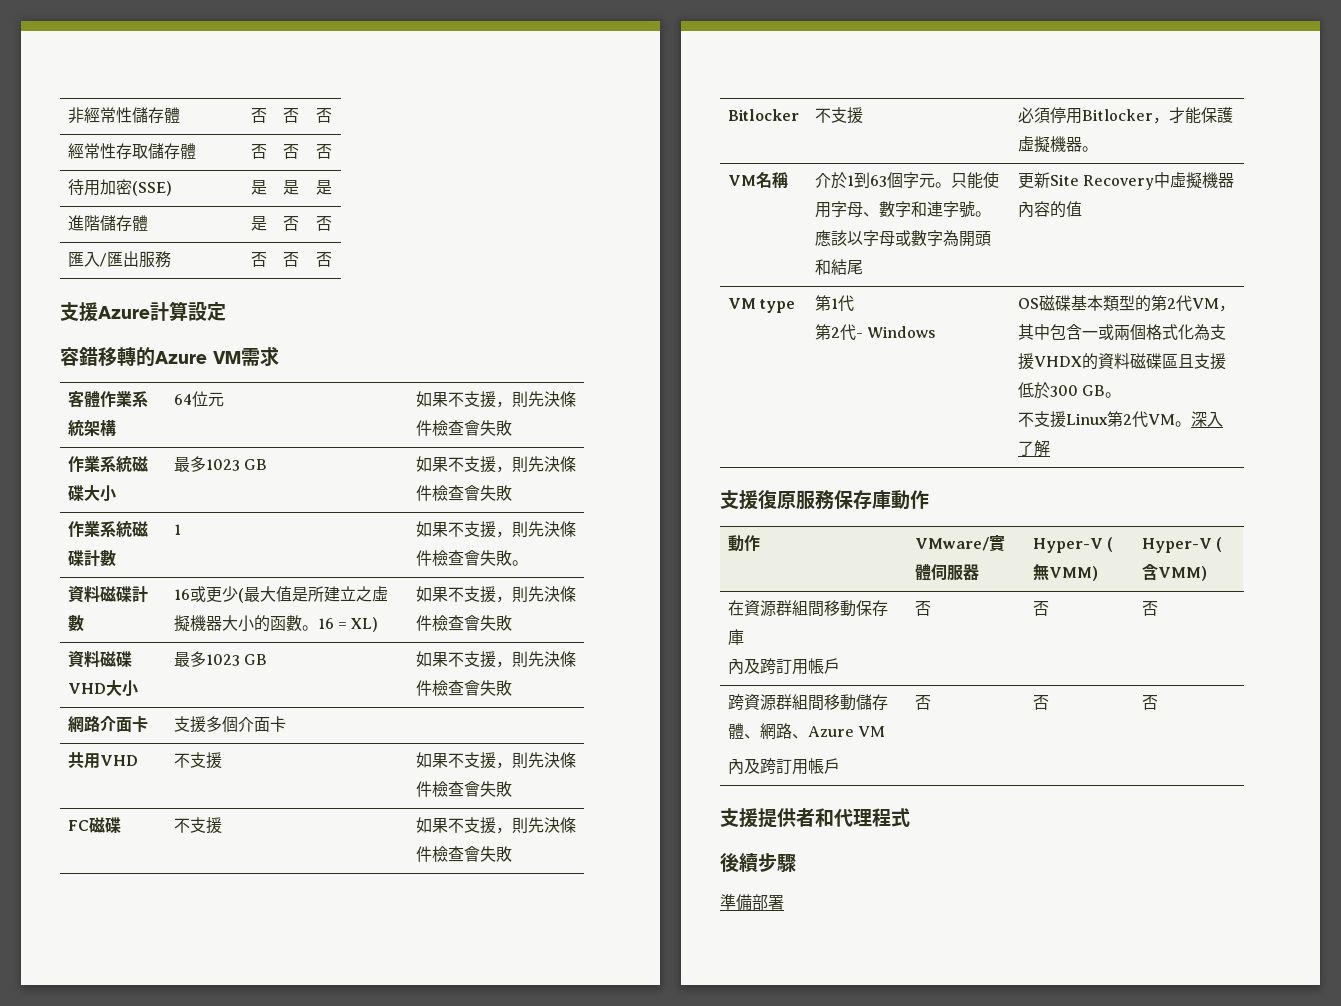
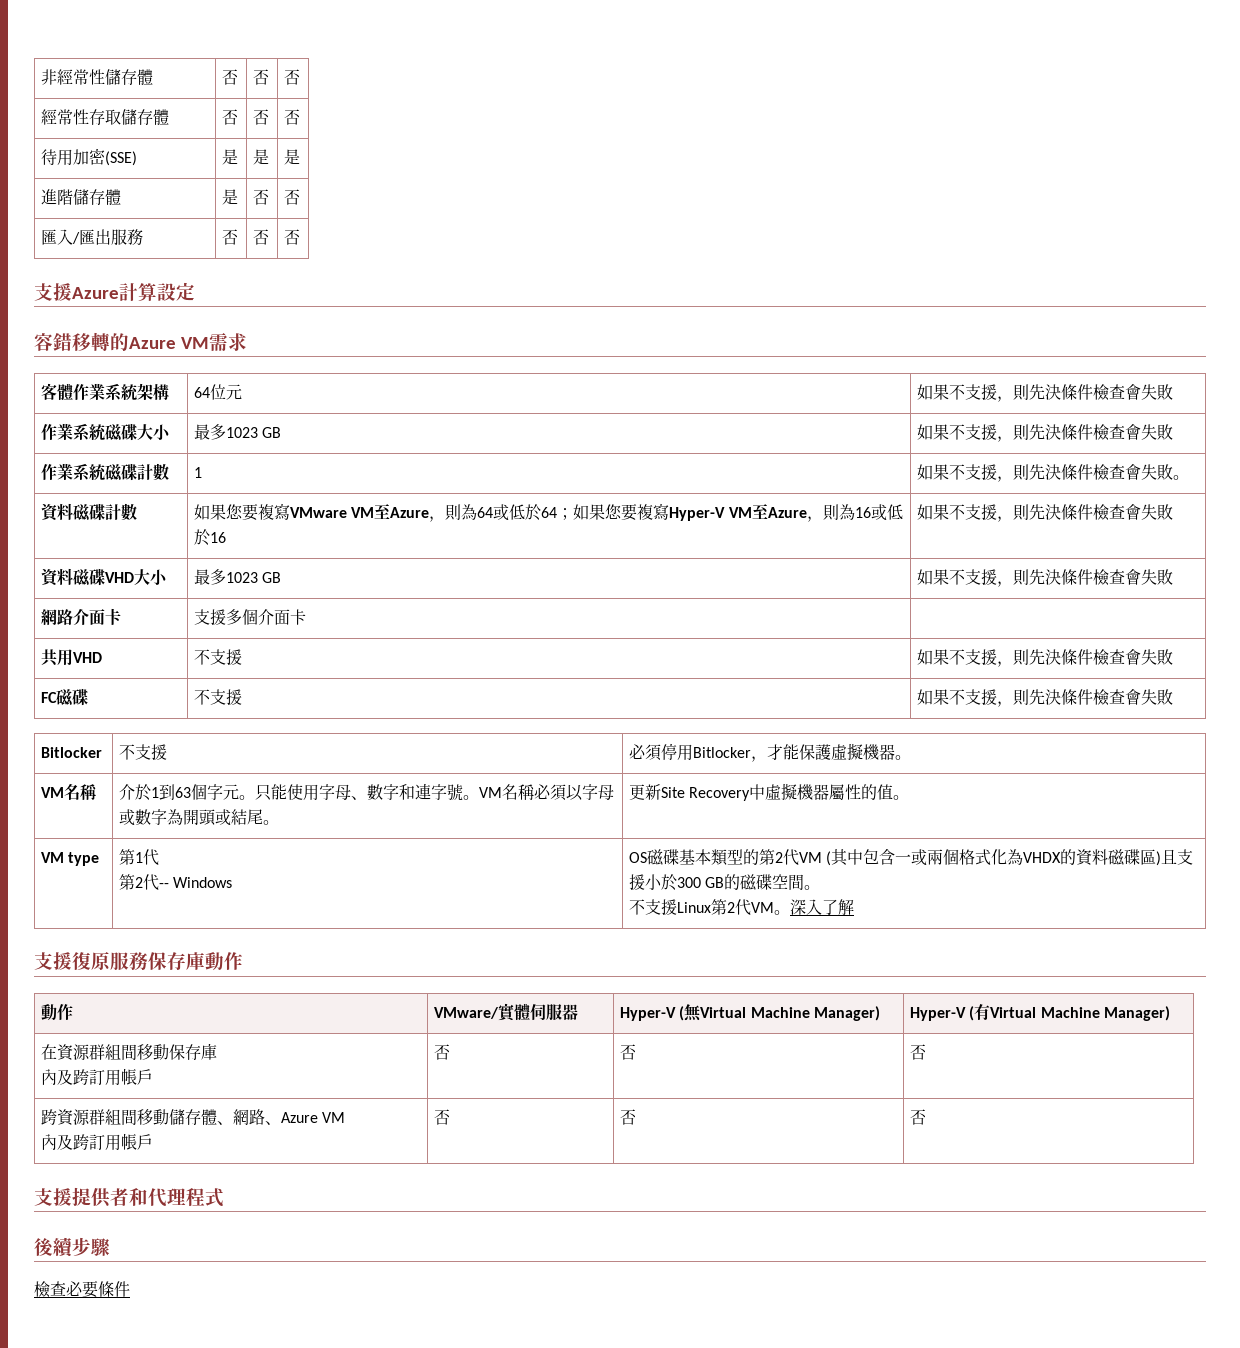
[173,586,388,603] [173,615,379,632] 16或更少(最大值是所建立之虛擬機器大小的函數。16 = XL) -> [193,503,903,522] [193,529,226,546] 如果您要複寫VMware VM至Azure，則為64或低於64；如果您要複寫Hyper-V VM至Azure，則為16或低於16
[814,230,847,246] 應該 -> [478,784,566,801] VM名稱必須
[814,259,831,275] 和 -> [214,809,231,826] 或
(863, 267) none -> [262,820,279,825] 。
[1017,201,1050,218] 內容 -> [829,784,862,800] 屬性
(1082, 209) none -> [893,795,910,800] 。
[855,333,863,338] - -> [158,883,169,888] --
[1218,305,1235,312] ， -> [826,851,832,866] (
[1209,324,1226,340] [1017,353,1034,370] 支援 -> (1024, 857) none
[1177,353,1226,370] [1017,382,1105,399] 且支援低於300 GB -> [1156,849,1194,866] [628,874,805,891] )且支援小於300 GB的磁碟空間
[1048,566,1098,581] [1141,537,1222,553] [1141,563,1207,581] VMM) | Hyper-V (含VMM) -> [700,1006,880,1021] [909,1004,1170,1021] Virtual Machine Manager) | Hyper-V (有Virtual Machine Manager)
[720,894,784,910] 準備部署 -> [34,1281,130,1298] 檢查必要條件

